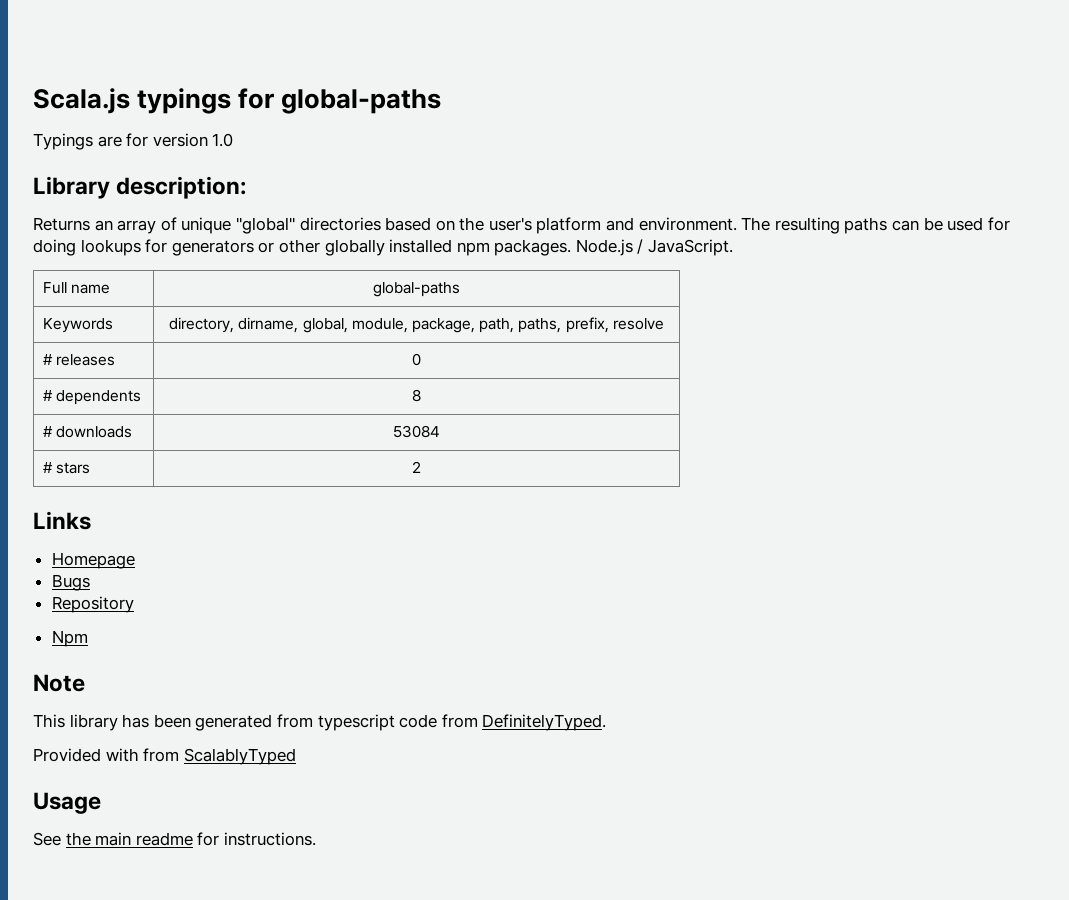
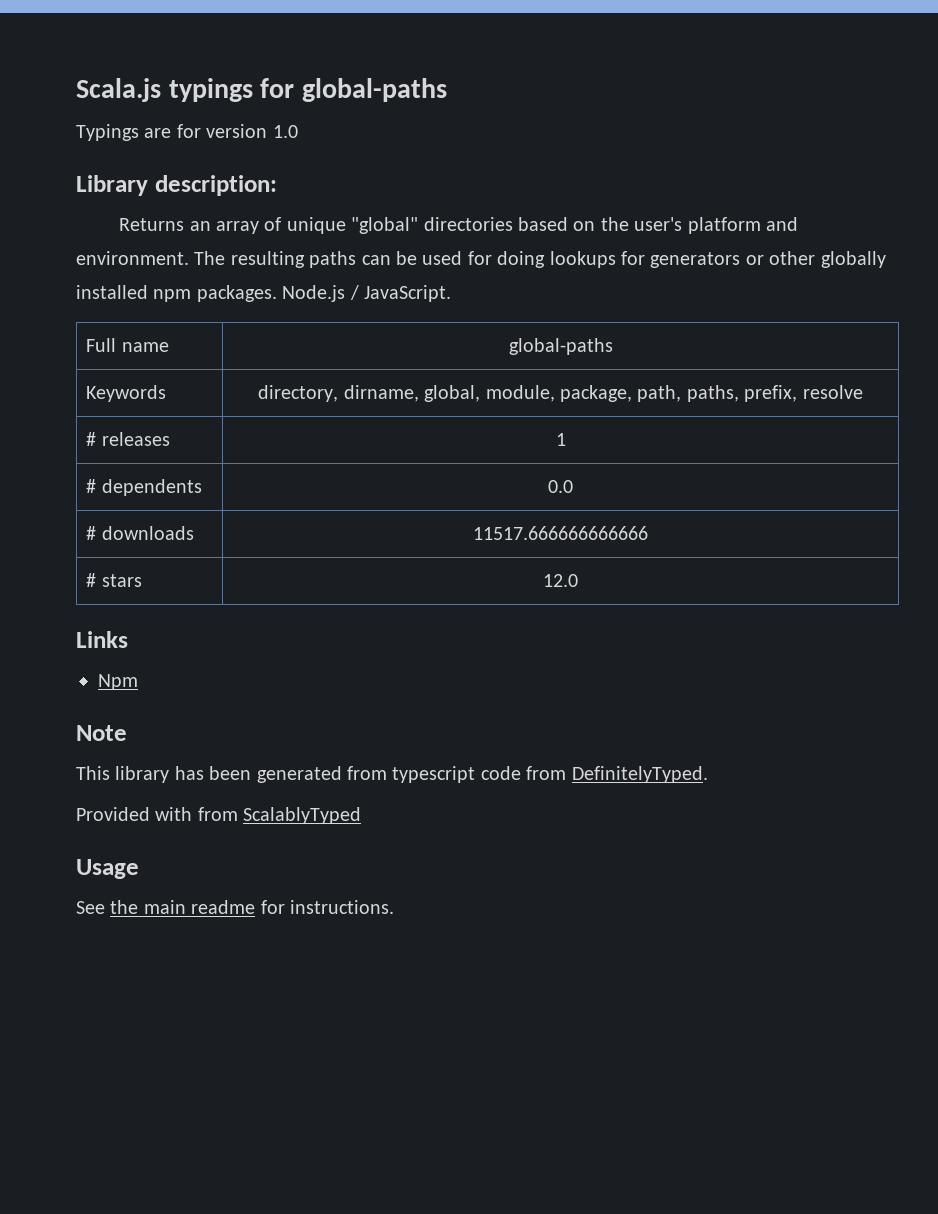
[412,353,421,366] 0 -> [555,433,566,446] 1
[412,389,421,402] 8 -> [548,480,573,493] 0.0
[393,425,440,438] 53084 -> [473,526,648,540] 11517.666666666666
[412,461,421,473] 2 -> [543,574,578,587] 12.0
[51,552,135,569] [51,574,90,591] [51,596,134,613] // Homepage // Bugs // Repository -> (128, 639) none

